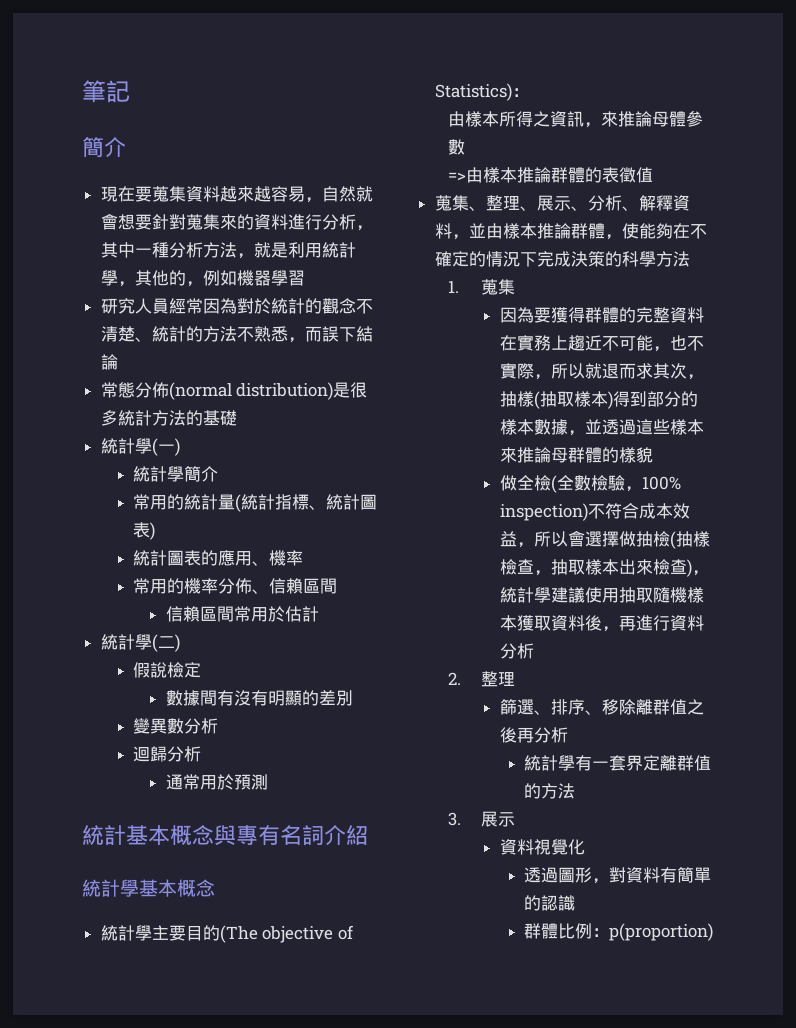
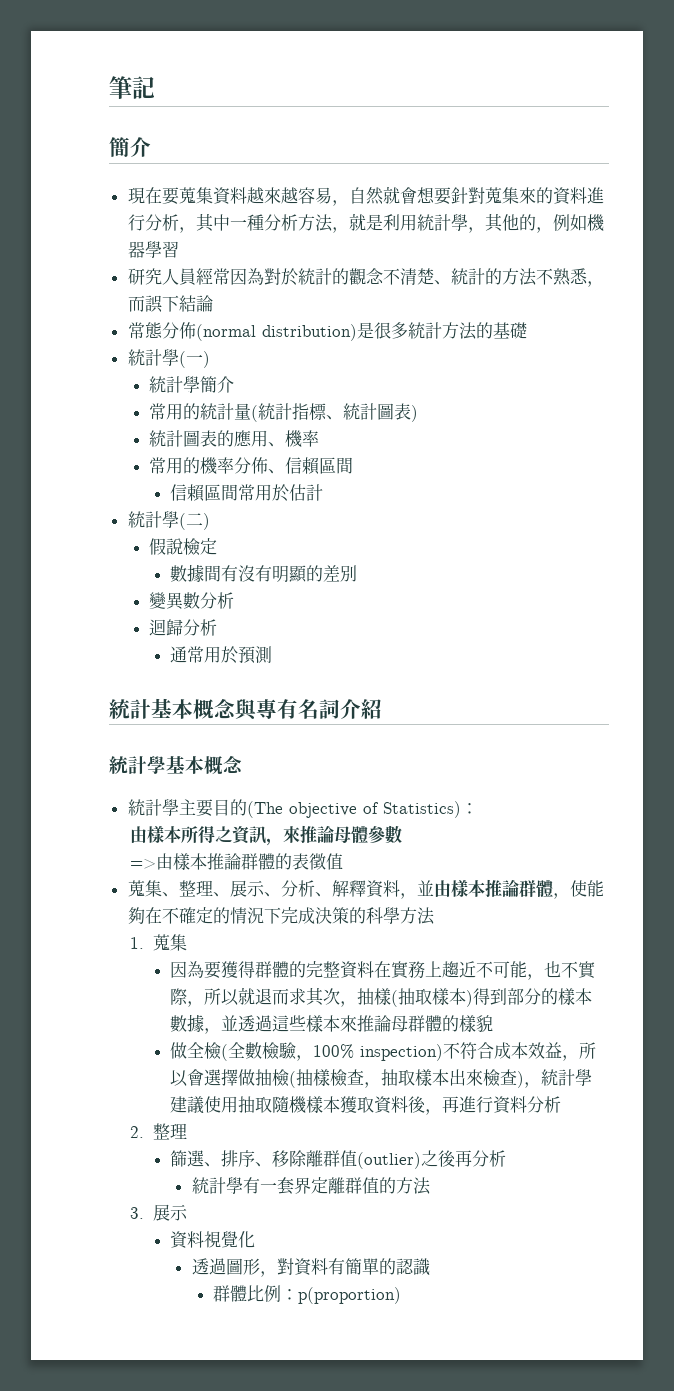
(687, 707) none -> [357,1152,422,1169] (outlier)

